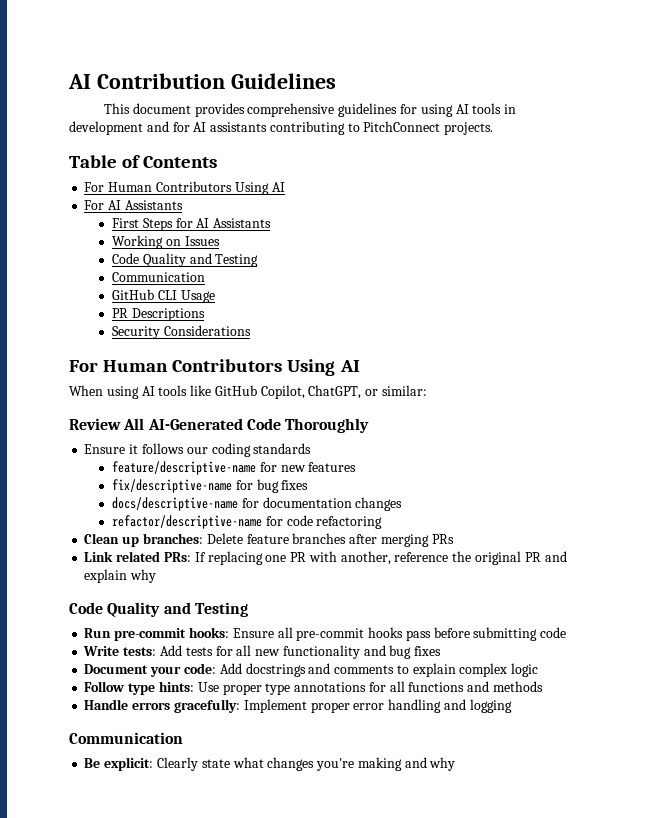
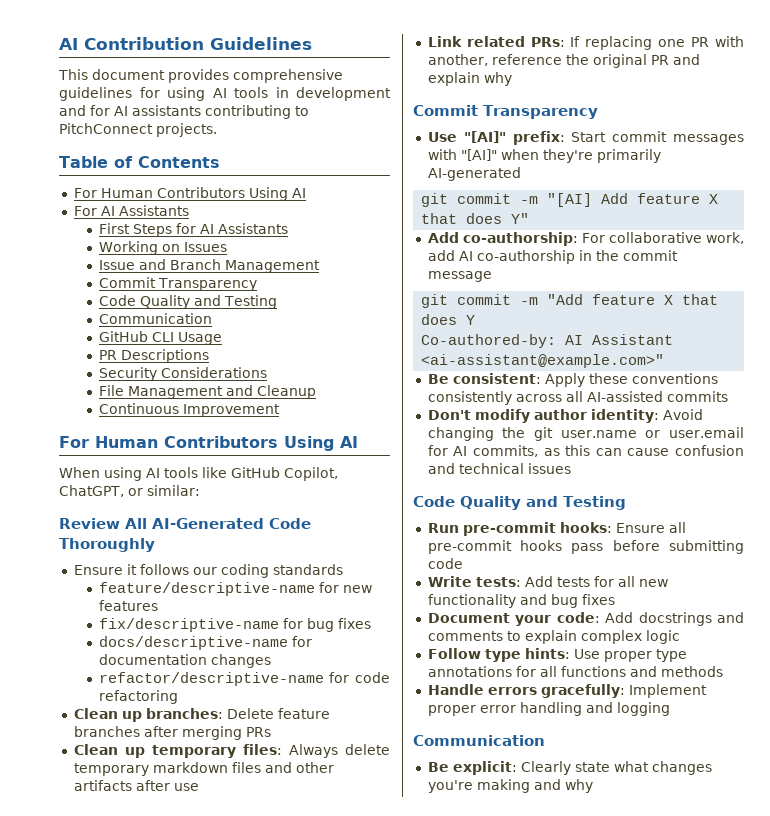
(220, 241) none -> [98,259,320,273] [98,277,257,291] // Issue and Branch Management // Commit Transparency
(251, 330) none -> [98,385,316,399] [98,403,280,417] // File Management and Cleanup // Continuous Improvement
(454, 539) none -> [73,744,390,758] [73,762,334,776] [73,780,199,791] // Clean up temporary files: Always delete temporary markdown files and other artifacts after use
(157, 576) none -> [413,105,598,119] [427,131,744,145] [427,149,661,163] [427,167,521,181] [421,193,719,207] [421,213,530,224] [427,232,744,246] [427,250,678,264] [427,271,492,282] [421,294,719,308] [421,314,476,325] [421,334,674,348] [421,354,665,368] [427,373,718,387] [427,391,728,405] [427,409,703,423] [427,427,745,441] [427,445,744,457] [427,463,571,474] // Commit Transparency // Use "[AI]" prefix: Start commit messages with "[AI]" when they're primarily AI-generated // git commit -m "[AI] Add feature X that does Y" // Add co-authorship: For collaborative work, add AI co-authorship in the commit message // git commit -m "Add feature X that does Y // Co-authored-by: AI Assistant <ai-assistant@example.com>" // Be consistent: Apply these conventions consistently across all AI-assisted commits // Don't modify author identity: Avoid changing the git user.name or user.email for AI commits, as this can cause confusion and technical issues

